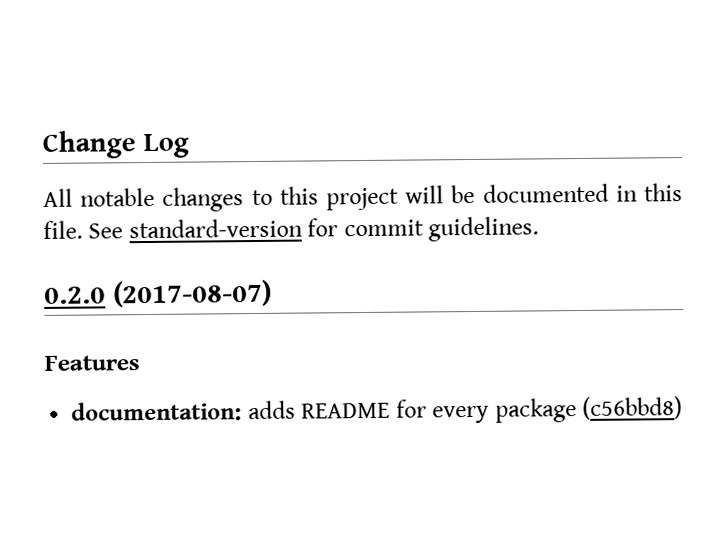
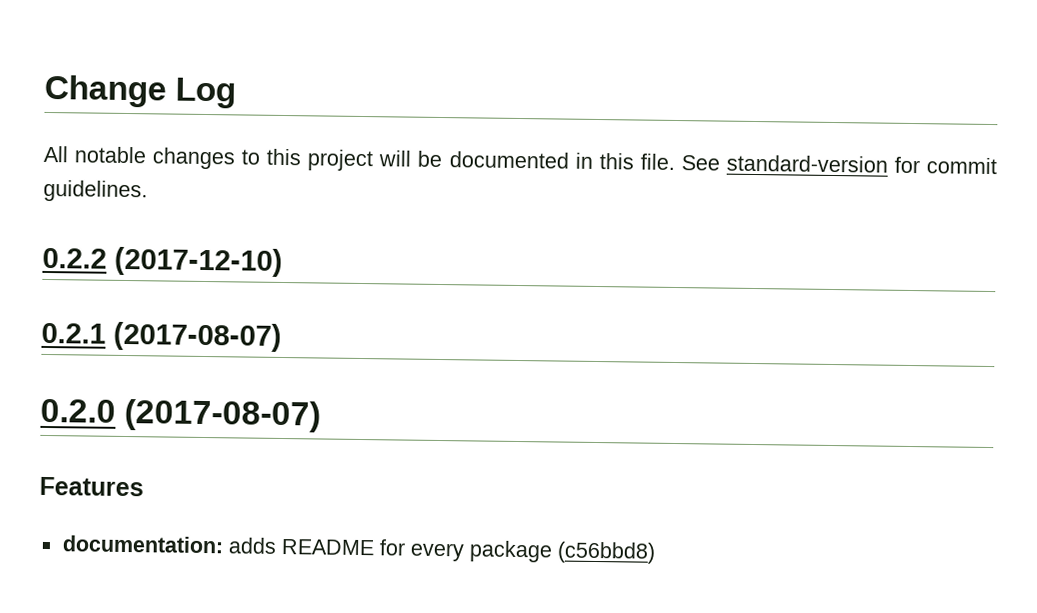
(540, 229) none -> [42,246,283,277] [41,321,282,352] // 0.2.2 (2017-12-10) // 0.2.1 (2017-08-07)

